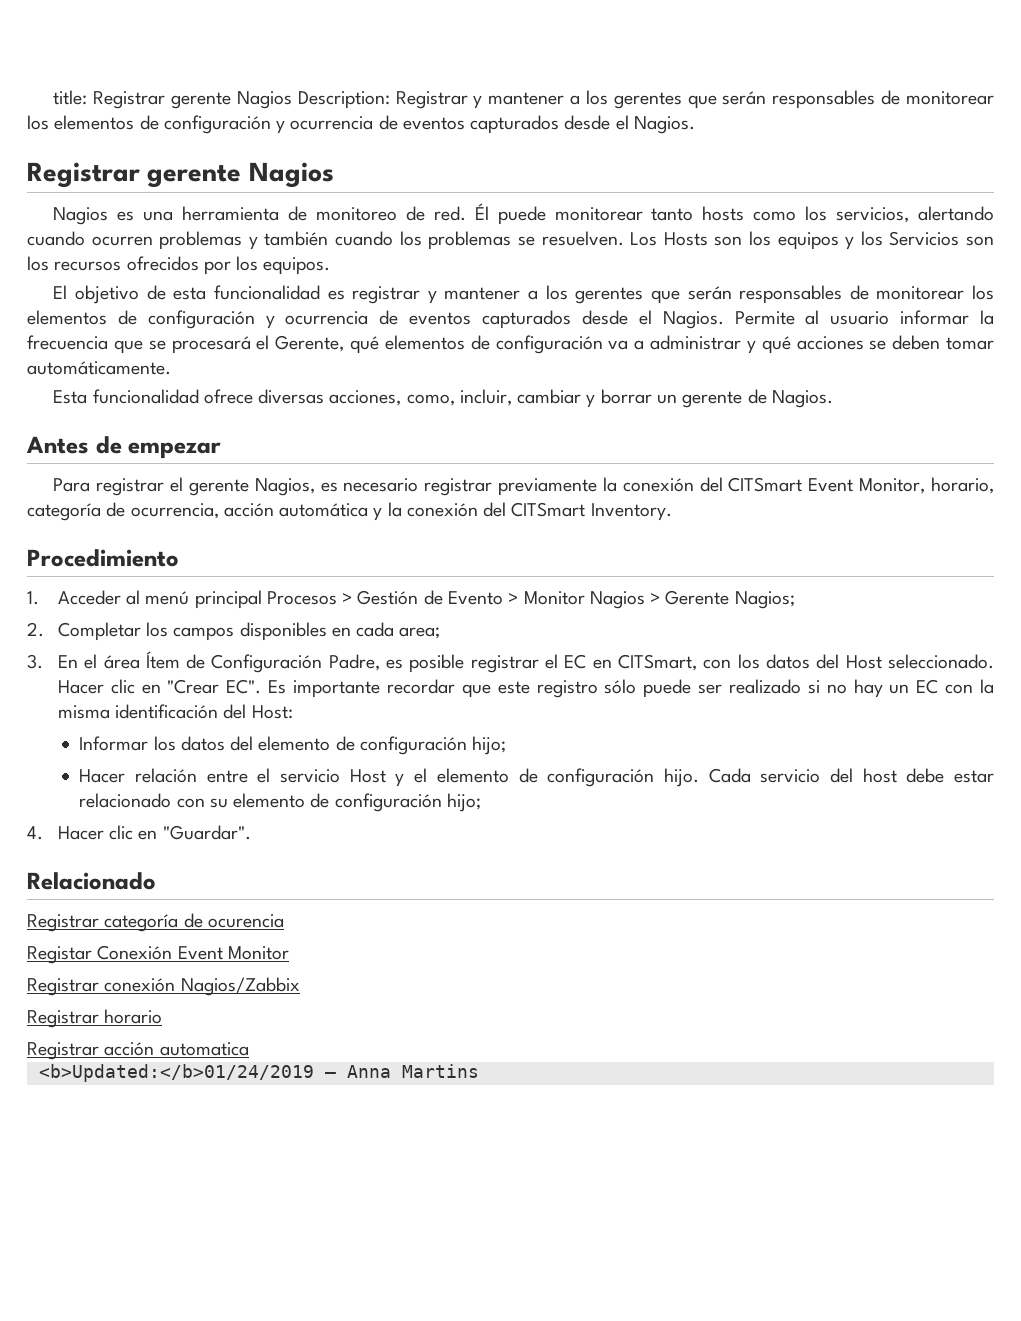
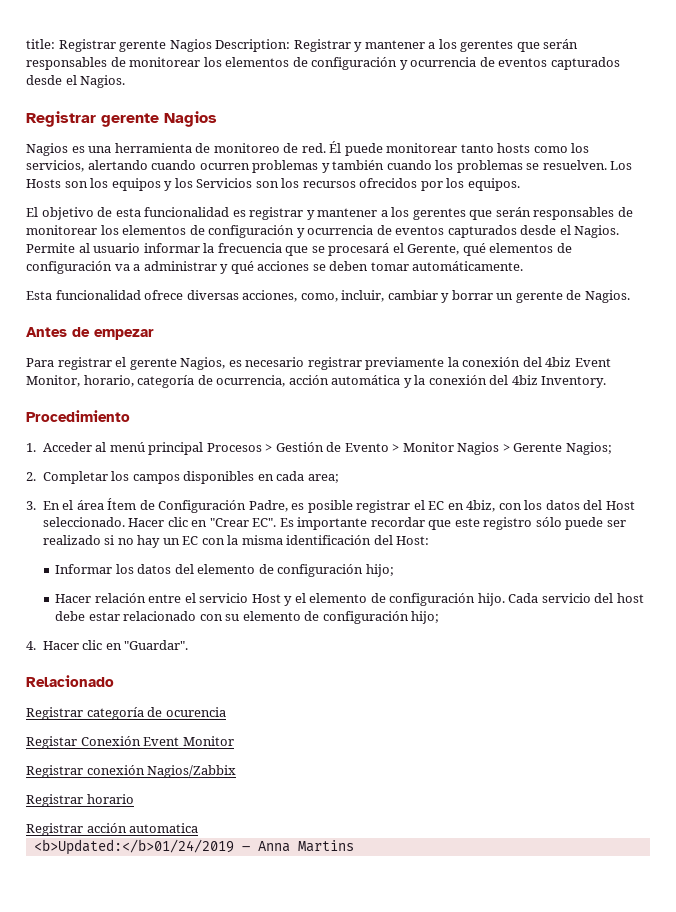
[728,477,803,492] CITSmart -> [545,357,572,367] 4biz
[511,502,586,517] CITSmart -> [511,375,538,385] 4biz
[618,654,698,671] CITSmart, -> [466,500,496,512] 4biz,

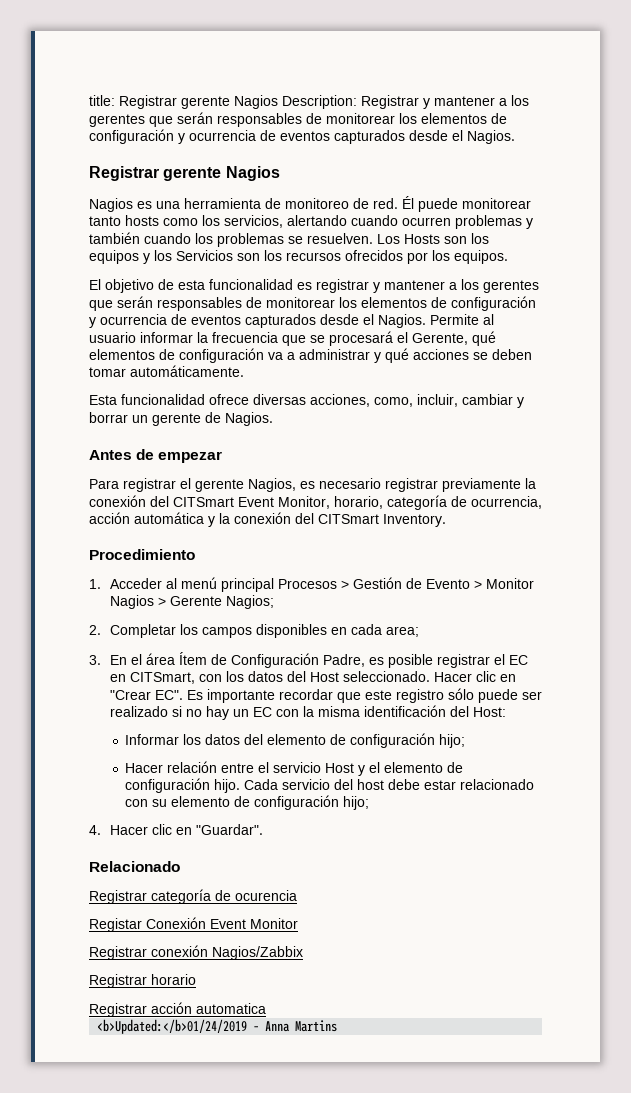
[545,357,572,367] 4biz -> [173,497,234,507] CITSmart
[511,375,538,385] 4biz -> [318,514,379,524] CITSmart
[466,500,496,512] 4biz, -> [129,672,195,684] CITSmart,

